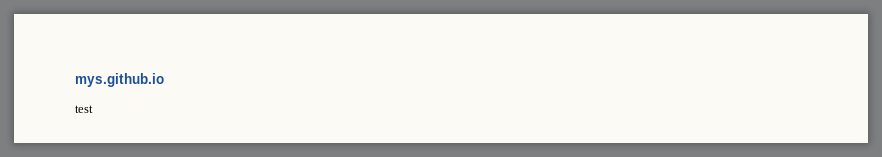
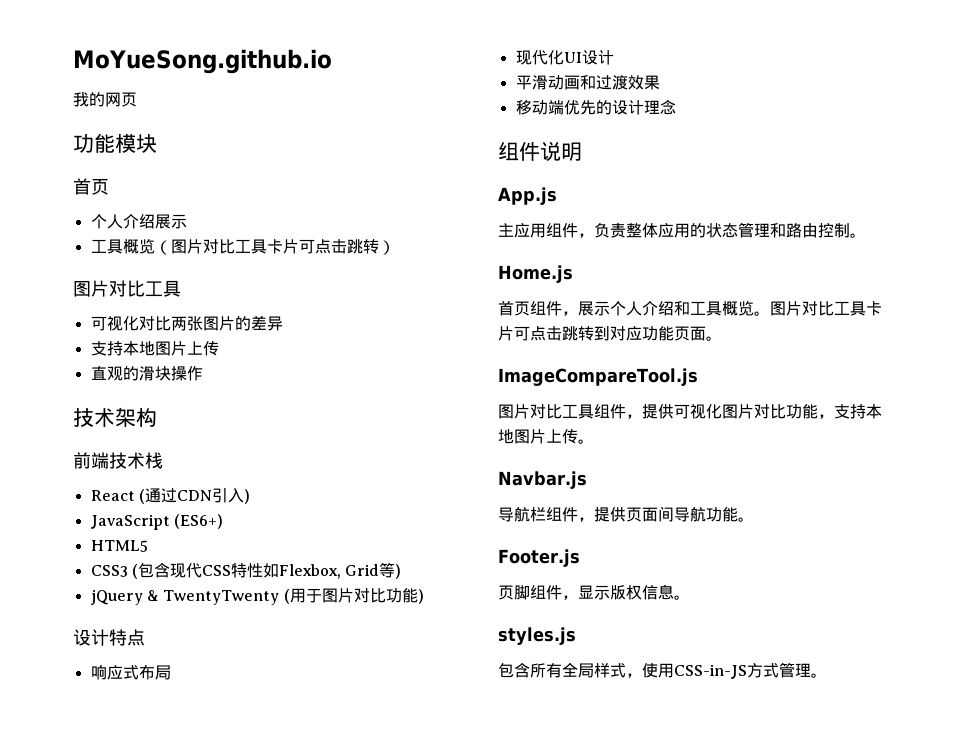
[75,73,164,87] [75,105,93,113] mys.github.io // test -> [73,49,332,74] [73,92,137,107] [73,133,157,153] [73,178,109,195] [90,214,187,229] [90,238,395,255] [73,280,181,297] [90,315,283,331] [90,341,219,356] [90,366,203,381] [73,407,157,427] [73,452,163,469] [90,488,250,504] [90,514,223,530] [90,540,148,552] [90,562,402,579] [90,588,424,605] [73,629,145,646] [90,664,171,680] [515,50,614,65] [515,75,660,90] [515,99,676,115] [498,141,582,161] [498,187,557,205] [498,222,866,238] [498,265,573,283] [498,300,882,316] [498,326,722,341] [498,368,698,386] [498,403,882,419] [498,429,594,444] [498,471,587,489] [498,506,754,522] [498,549,580,567] [498,584,690,600] [498,627,576,645] [498,662,827,679] MoYueSong.github.io // 我的网页 // 功能模块 // 首页 // 个人介绍展示 // 工具概览（图片对比工具卡片可点击跳转） // 图片对比工具 // 可视化对比两张图片的差异 // 支持本地图片上传 // 直观的滑块操作 // 技术架构 // 前端技术栈 // React (通过CDN引入) // JavaScript (ES6+) // HTML5 // CSS3 (包含现代CSS特性如Flexbox, Grid等) // jQuery & TwentyTwenty (用于图片对比功能) // 设计特点 // 响应式布局 // 现代化UI设计 // 平滑动画和过渡效果 // 移动端优先的设计理念 // 组件说明 // App.js // 主应用组件，负责整体应用的状态管理和路由控制。 // Home.js // 首页组件，展示个人介绍和工具概览。图片对比工具卡片可点击跳转到对应功能页面。 // ImageCompareTool.js // 图片对比工具组件，提供可视化图片对比功能，支持本地图片上传。 // Navbar.js // 导航栏组件，提供页面间导航功能。 // Footer.js // 页脚组件，显示版权信息。 // styles.js // 包含所有全局样式，使用CSS-in-JS方式管理。

